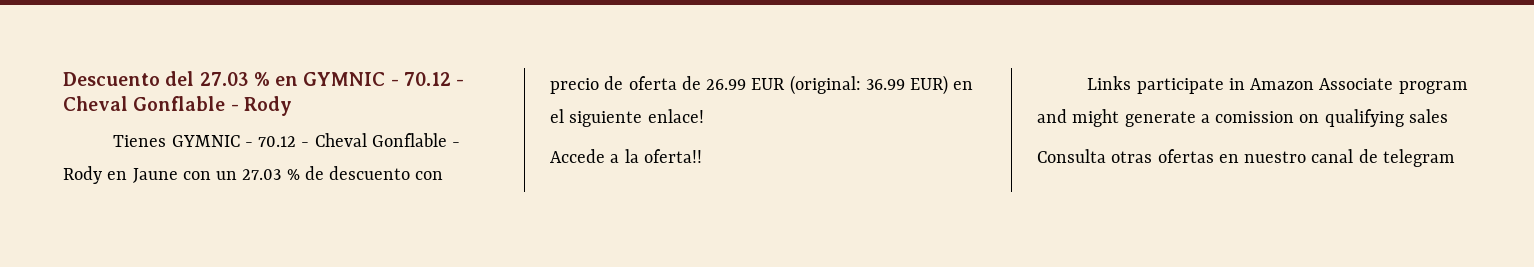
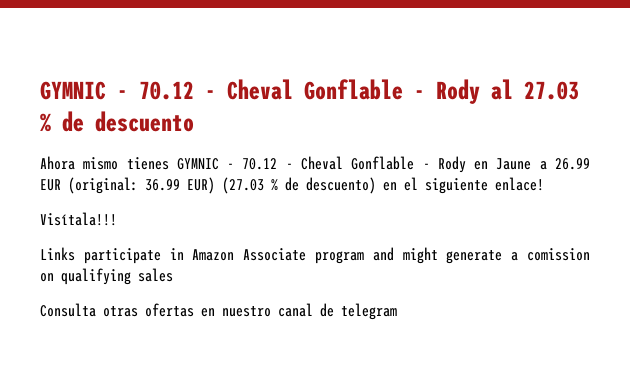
[63,71,465,86] [63,96,292,116] [113,135,167,147] Descuento del 27.03 % en GYMNIC - 70.12 - Cheval Gonflable - Rody // Tienes -> [40,79,579,104] [40,111,194,132] [40,156,169,170] GYMNIC - 70.12 - Cheval Gonflable - Rody al 27.03 % de descuento // Ahora mismo tienes
[182,166,444,180] [550,76,701,94] con un 27.03 % de descuento con precio de oferta de -> [539,161,547,170] a
(949, 85) none -> [222,177,376,194] (27.03 % de descuento)
[550,149,702,163] Accede a la oferta!! -> [40,212,117,226] Visítala!!!

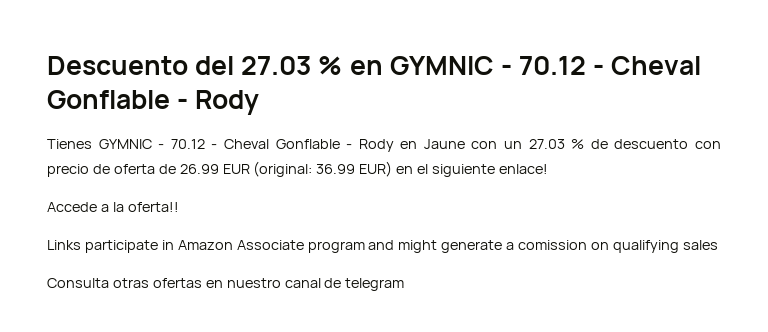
[40,79,579,104] [40,111,194,132] [40,156,169,170] GYMNIC - 70.12 - Cheval Gonflable - Rody al 27.03 % de descuento // Ahora mismo tienes -> [47,56,702,75] [47,90,260,115] [47,139,92,149] Descuento del 27.03 % en GYMNIC - 70.12 - Cheval Gonflable - Rody // Tienes
[539,161,547,170] a -> [471,139,721,149] [47,164,176,177] con un 27.03 % de descuento con precio de oferta de
[222,177,376,194] (27.03 % de descuento) -> (393, 169) none
[40,212,117,226] Visítala!!! -> [47,202,179,212] Accede a la oferta!!

